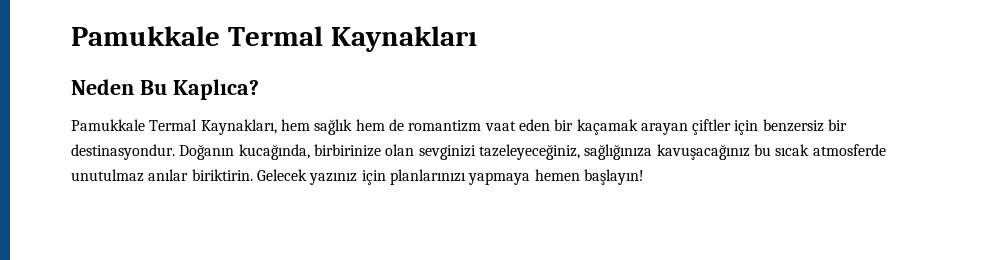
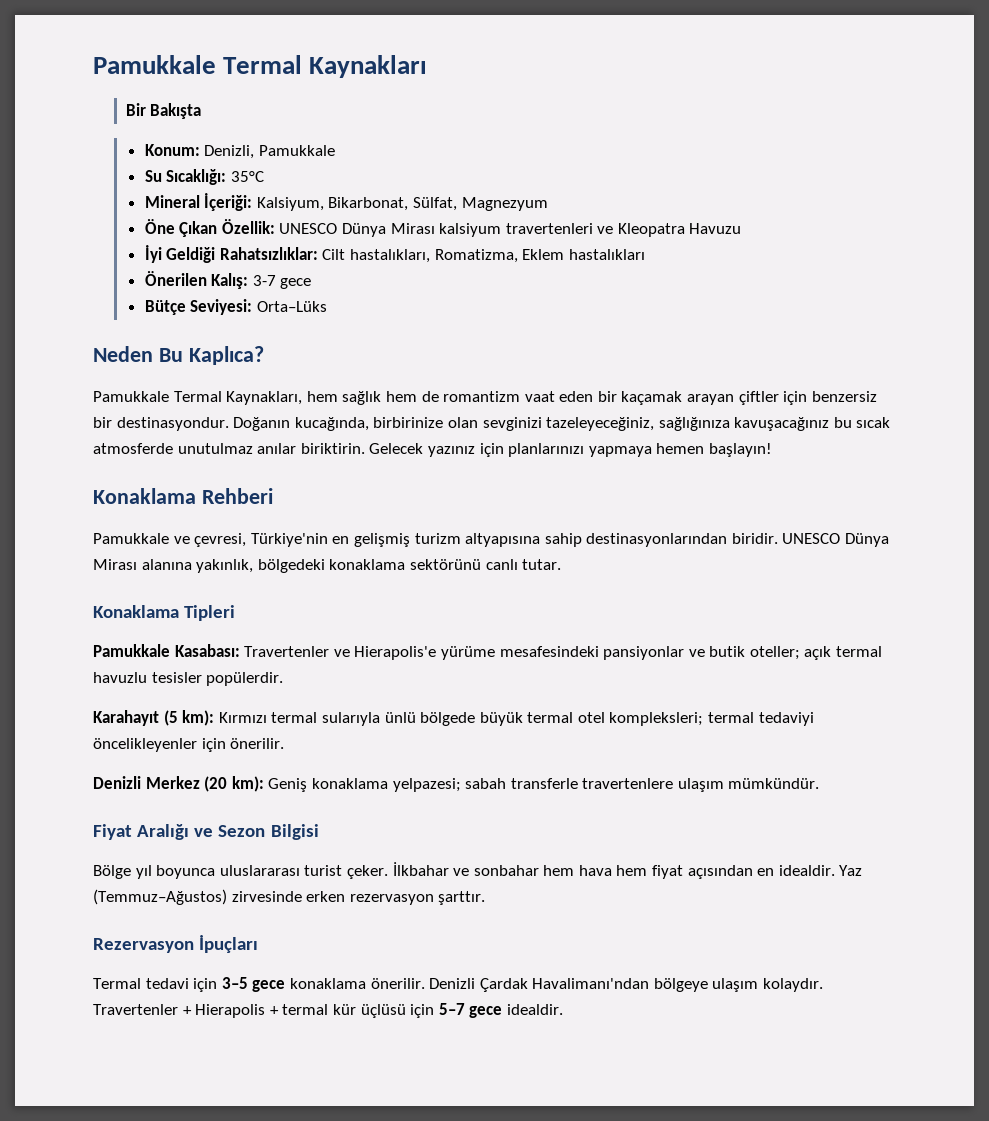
(477, 39) none -> [125,103,202,119] [144,144,335,159] [144,169,264,185] [144,193,548,211] [144,219,742,237] [144,245,645,263] [144,271,312,289] [144,299,327,315] // Bir Bakışta // Konum: Denizli, Pamukkale // Su Sıcaklığı: 35°C // Mineral İçeriği: Kalsiyum, Bikarbonat, Sülfat, Magnezyum // Öne Çıkan Özellik: UNESCO Dünya Mirası kalsiyum travertenleri ve Kleopatra Havuzu // İyi Geldiği Rahatsızlıklar: Cilt hastalıkları, Romatizma, Eklem hastalıkları // Önerilen Kalış: 3-7 gece // Bütçe Seviyesi: Orta–Lüks
(644, 177) none -> [93,488,273,504] [93,533,890,547] [93,559,562,573] [93,605,236,621] [93,644,883,660] [93,672,284,686] [93,710,814,726] [93,738,285,752] [93,776,820,792] [93,824,319,840] [93,862,863,879] [93,889,486,905] [93,935,259,953] [93,977,824,992] [93,1003,563,1018] // Konaklama Rehberi // Pamukkale ve çevresi, Türkiye'nin en gelişmiş turizm altyapısına sahip destinasyonlarından biridir. UNESCO Dünya Mirası alanına yakınlık, bölgedeki konaklama sektörünü canlı tutar. // Konaklama Tipleri // Pamukkale Kasabası: Travertenler ve Hierapolis'e yürüme mesafesindeki pansiyonlar ve butik oteller; açık termal havuzlu tesisler popülerdir. // Karahayıt (5 km): Kırmızı termal sularıyla ünlü bölgede büyük termal otel kompleksleri; termal tedaviyi öncelikleyenler için önerilir. // Denizli Merkez (20 km): Geniş konaklama yelpazesi; sabah transferle travertenlere ulaşım mümkündür. // Fiyat Aralığı ve Sezon Bilgisi // Bölge yıl boyunca uluslararası turist çeker. İlkbahar ve sonbahar hem hava hem fiyat açısından en idealdir. Yaz (Temmuz–Ağustos) zirvesinde erken rezervasyon şarttır. // Rezervasyon İpuçları // Termal tedavi için 3–5 gece konaklama önerilir. Denizli Çardak Havalimanı'ndan bölgeye ulaşım kolaydır. Travertenler + Hierapolis + termal kür üçlüsü için 5–7 gece idealdir.

